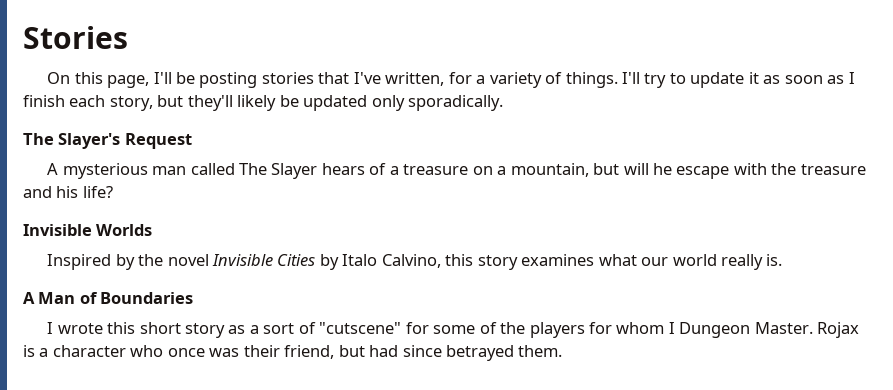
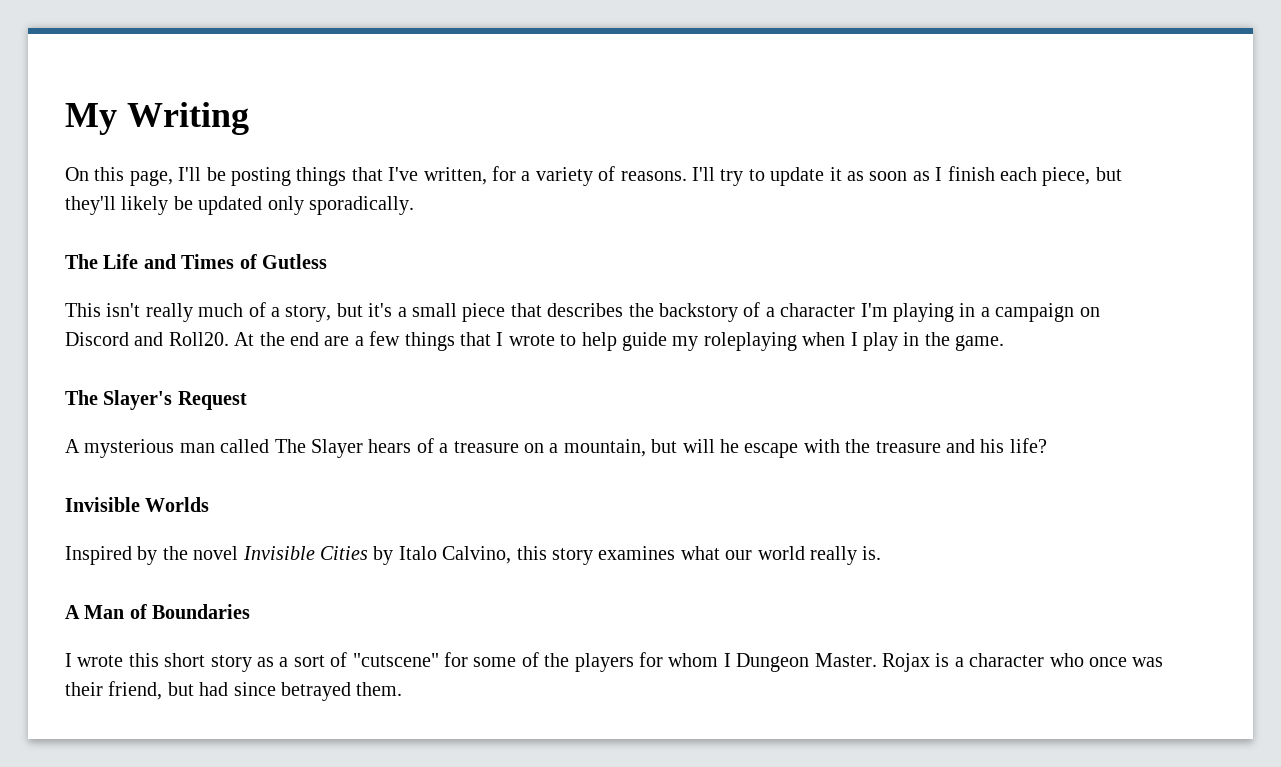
[23,26,128,49] Stories -> [65,102,249,135] My Writing
[261,72,314,84] stories -> [296,167,347,186] things
[565,72,618,88] things. -> [620,171,687,181] reasons.
[109,96,153,111] story, -> [1042,167,1091,186] piece,
(504, 103) none -> [65,254,327,269] [65,302,1100,322] [65,331,1005,351] // The Life and Times of Gutless // This isn't really much of a story, but it's a small piece that describes the backstory of a character I'm playing in a campaign on Discord and Roll20. At the end are a few things that I wrote to help guide my roleplaying when I play in the game.

